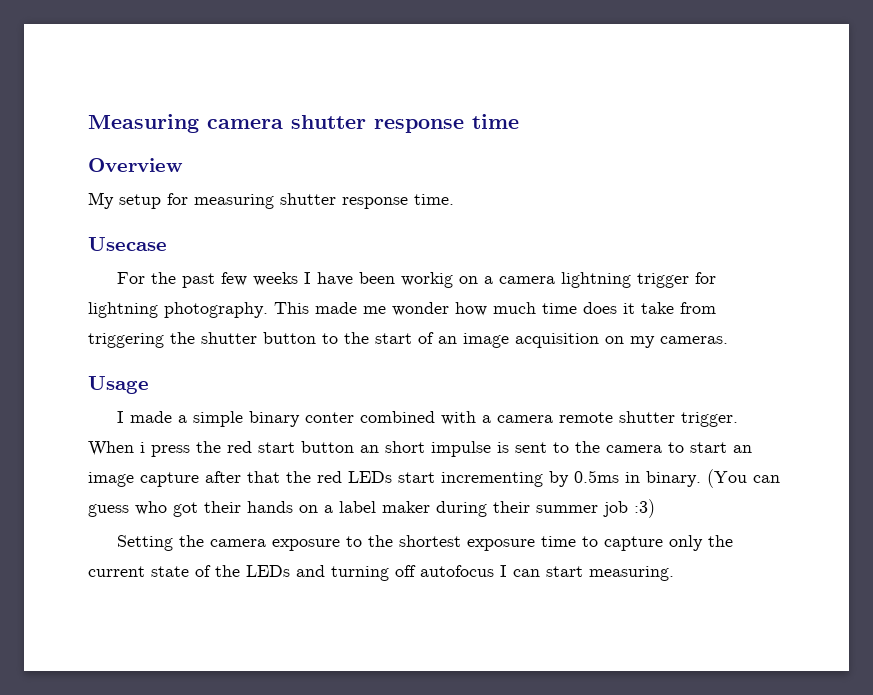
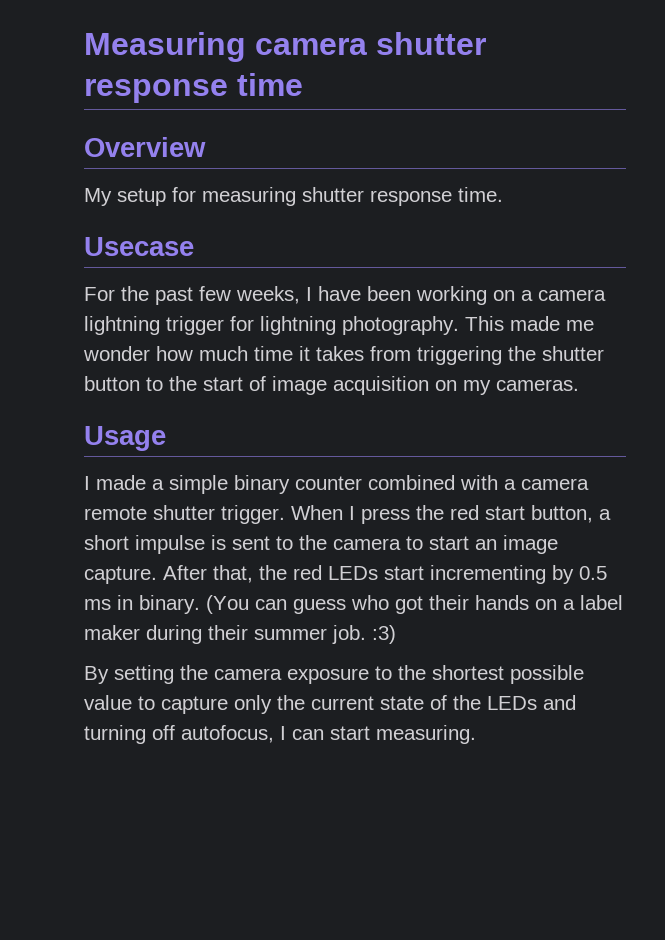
[252,272,298,286] weeks -> [236,286,300,304] weeks,
[400,272,453,288] workig -> [416,286,487,305] working
[583,302,674,314] does it take -> [299,346,364,361] it takes
[438,336,457,344] an -> (266, 383) none
[304,412,354,423] conter -> [295,476,362,490] counter
[140,442,145,453] i -> [349,506,355,520] I
[301,441,379,453] button an -> [531,505,611,523] button, a
[140,471,280,487] capture after that -> [84,565,253,584] capture. After that,
[574,470,619,483] 0.5ms -> [579,566,607,580] [84,599,111,610] 0.5 ms
[603,501,628,517] job -> [332,625,366,644] job.
[116,535,173,551] Setting -> [84,665,174,684] By setting
[466,536,576,551] exposure time -> [510,665,584,684] [84,695,132,710] possible value
[420,565,494,577] autofocus -> [181,725,274,743] autofocus,

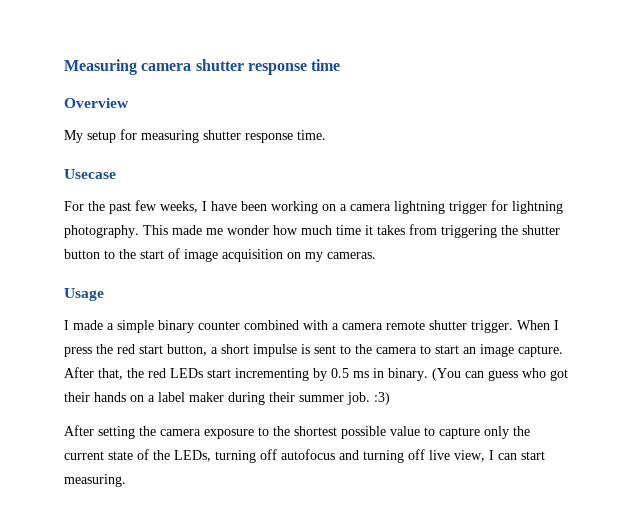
[84,666,109,684] By -> [64,425,94,436] After
[487,696,537,710] LEDs -> [174,449,335,463] LEDs, turning off autofocus
[181,725,274,743] autofocus, -> [429,450,485,462] live view,

